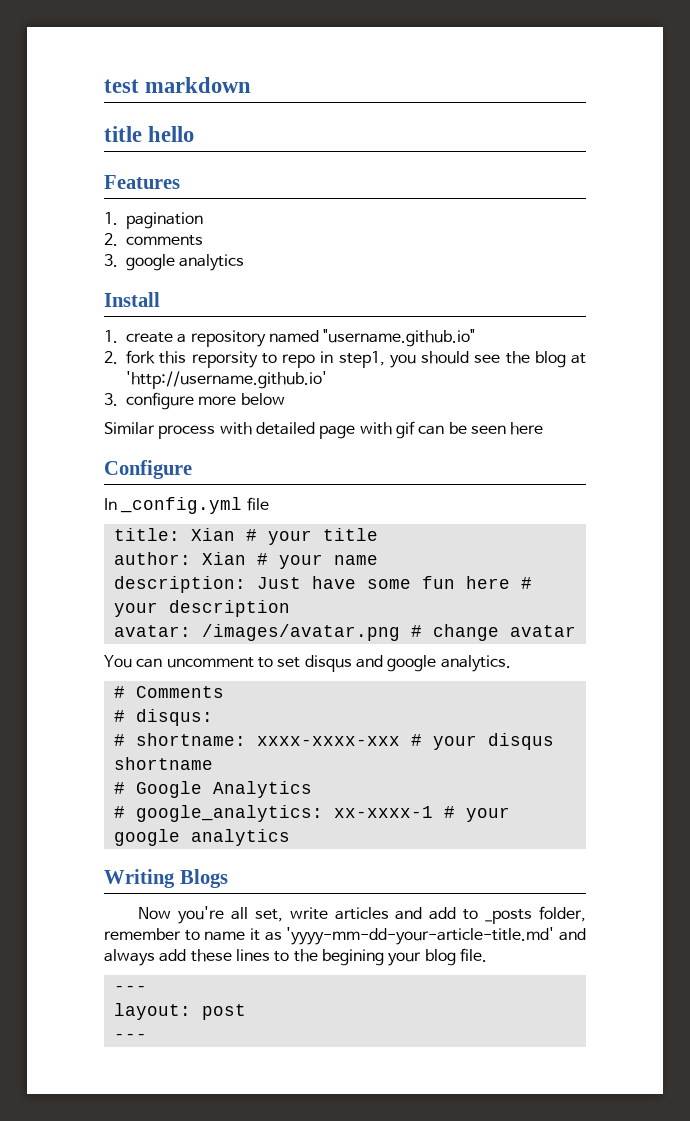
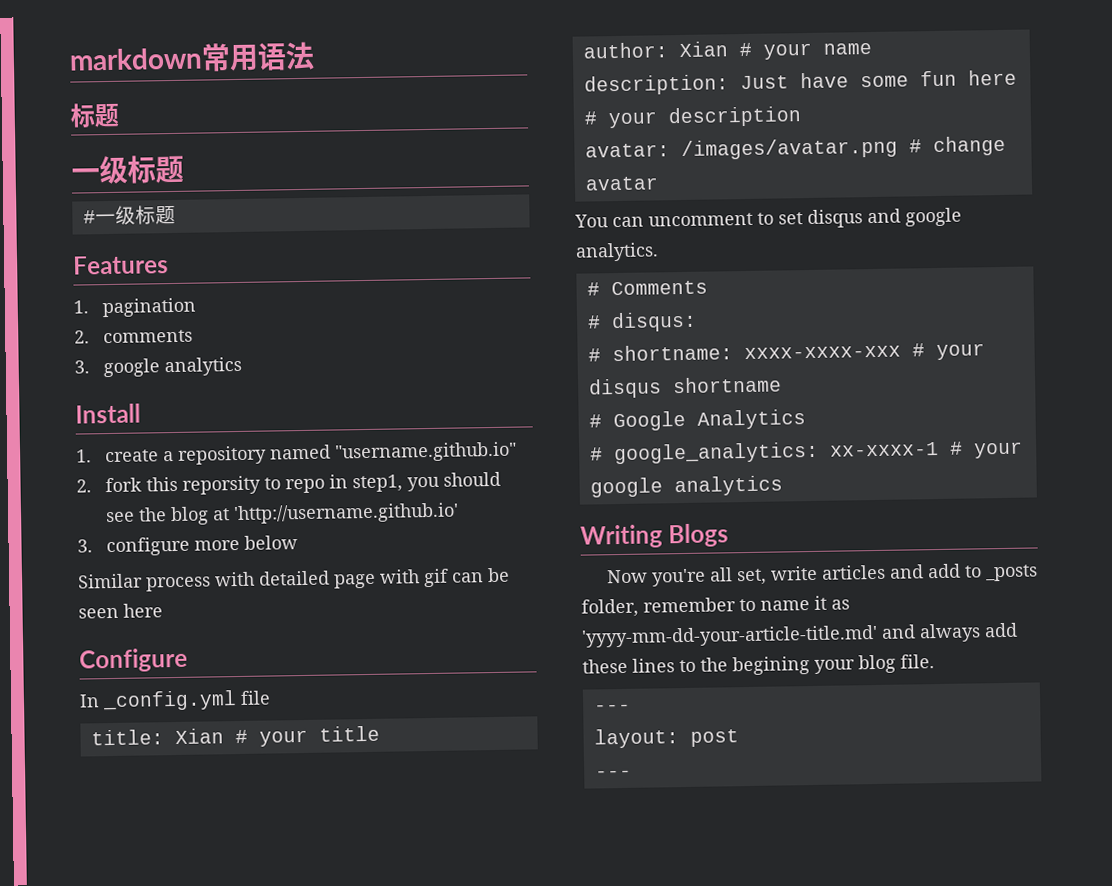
[104,79,139,93] test -> (69, 59) none
[104,126,195,142] // title hello -> [201,41,315,72] [70,103,119,128] [71,155,184,185] [82,205,176,225] 常用语法 // 标题 // 一级标题 // #一级标题

